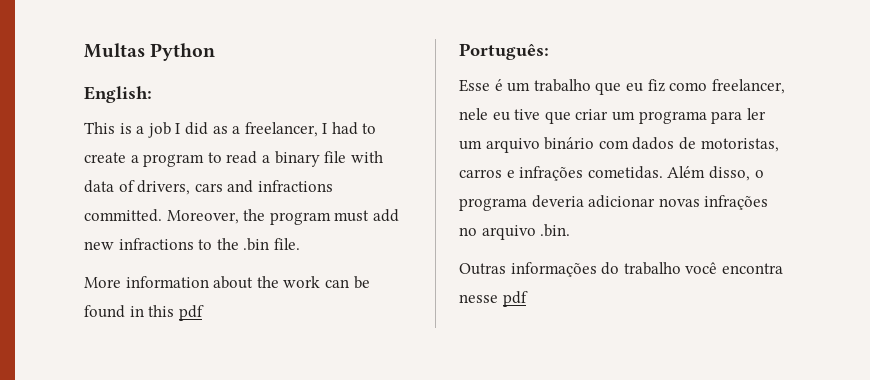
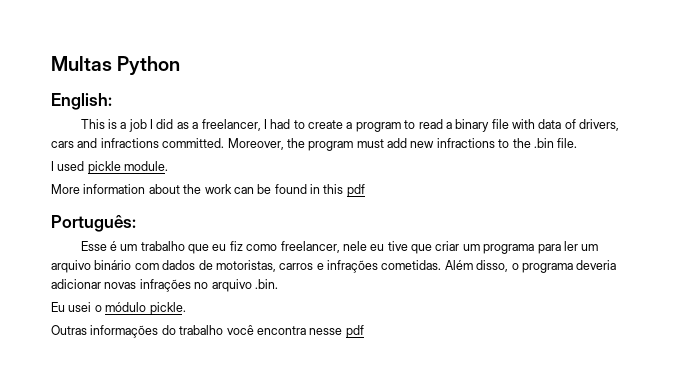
(300, 244) none -> [51,161,169,174] // I used pickle module.
(571, 230) none -> [51,302,186,315] // Eu usei o módulo pickle.

